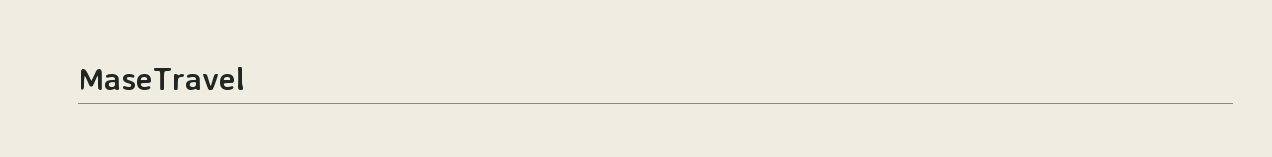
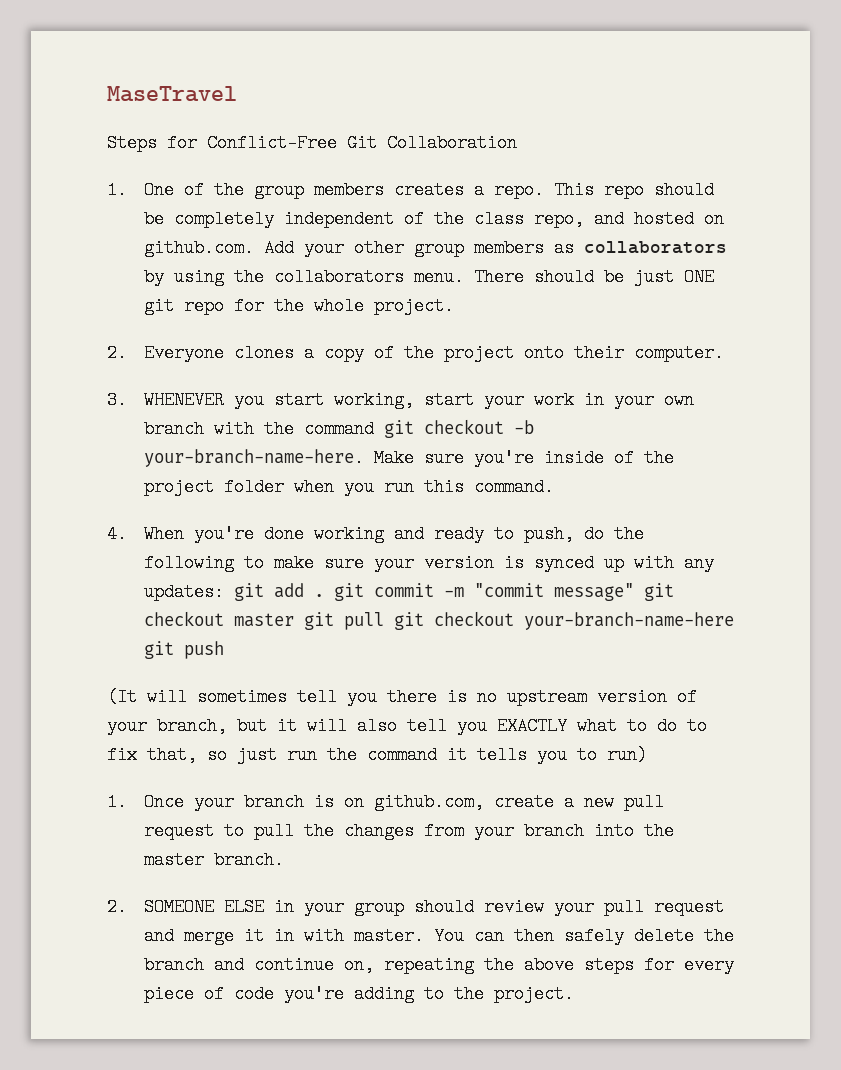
(245, 78) none -> [107,134,517,152] [107,181,714,199] [143,210,724,228] [143,239,727,257] [143,268,714,286] [143,297,454,315] [107,344,724,362] [107,391,694,409] [143,419,534,438] [143,449,674,467] [143,478,554,496] [107,525,644,543] [143,554,714,572] [143,583,674,601] [143,611,734,630] [143,641,224,659] [107,688,697,706] [107,717,707,735] [107,746,647,764] [107,793,664,811] [143,822,674,840] [143,851,284,869] [107,898,724,916] [143,927,734,945] [143,956,734,974] [143,985,574,1003] // Steps for Conflict-Free Git Collaboration // 1. One of the group members creates a repo. This repo should be completely independent of the class repo, and hosted on github.com. Add your other group members as collaborators by using the collaborators menu. There should be just ONE git repo for the whole project. // 2. Everyone clones a copy of the project onto their computer. // 3. WHENEVER you start working, start your work in your own branch with the command git checkout -b your-branch-name-here. Make sure you're inside of the project folder when you run this command. // 4. When you're done working and ready to push, do the following to make sure your version is synced up with any updates: git add . git commit -m "commit message" git checkout master git pull git checkout your-branch-name-here git push // (It will sometimes tell you there is no upstream version of your branch, but it will also tell you EXACTLY what to do to fix that, so just run the command it tells you to run) // 1. Once your branch is on github.com, create a new pull request to pull the changes from your branch into the master branch. // 2. SOMEONE ELSE in your group should review your pull request and merge it in with master. You can then safely delete the branch and continue on, repeating the above steps for every piece of code you're adding to the project.

